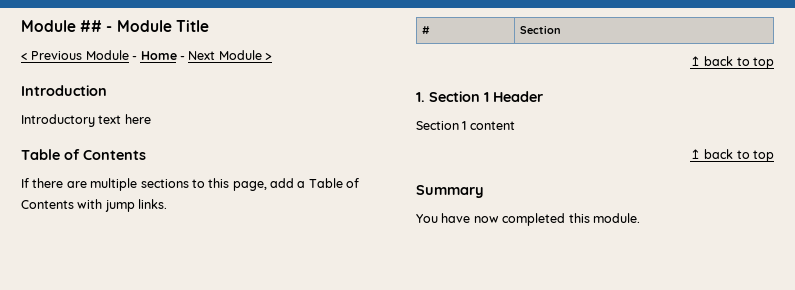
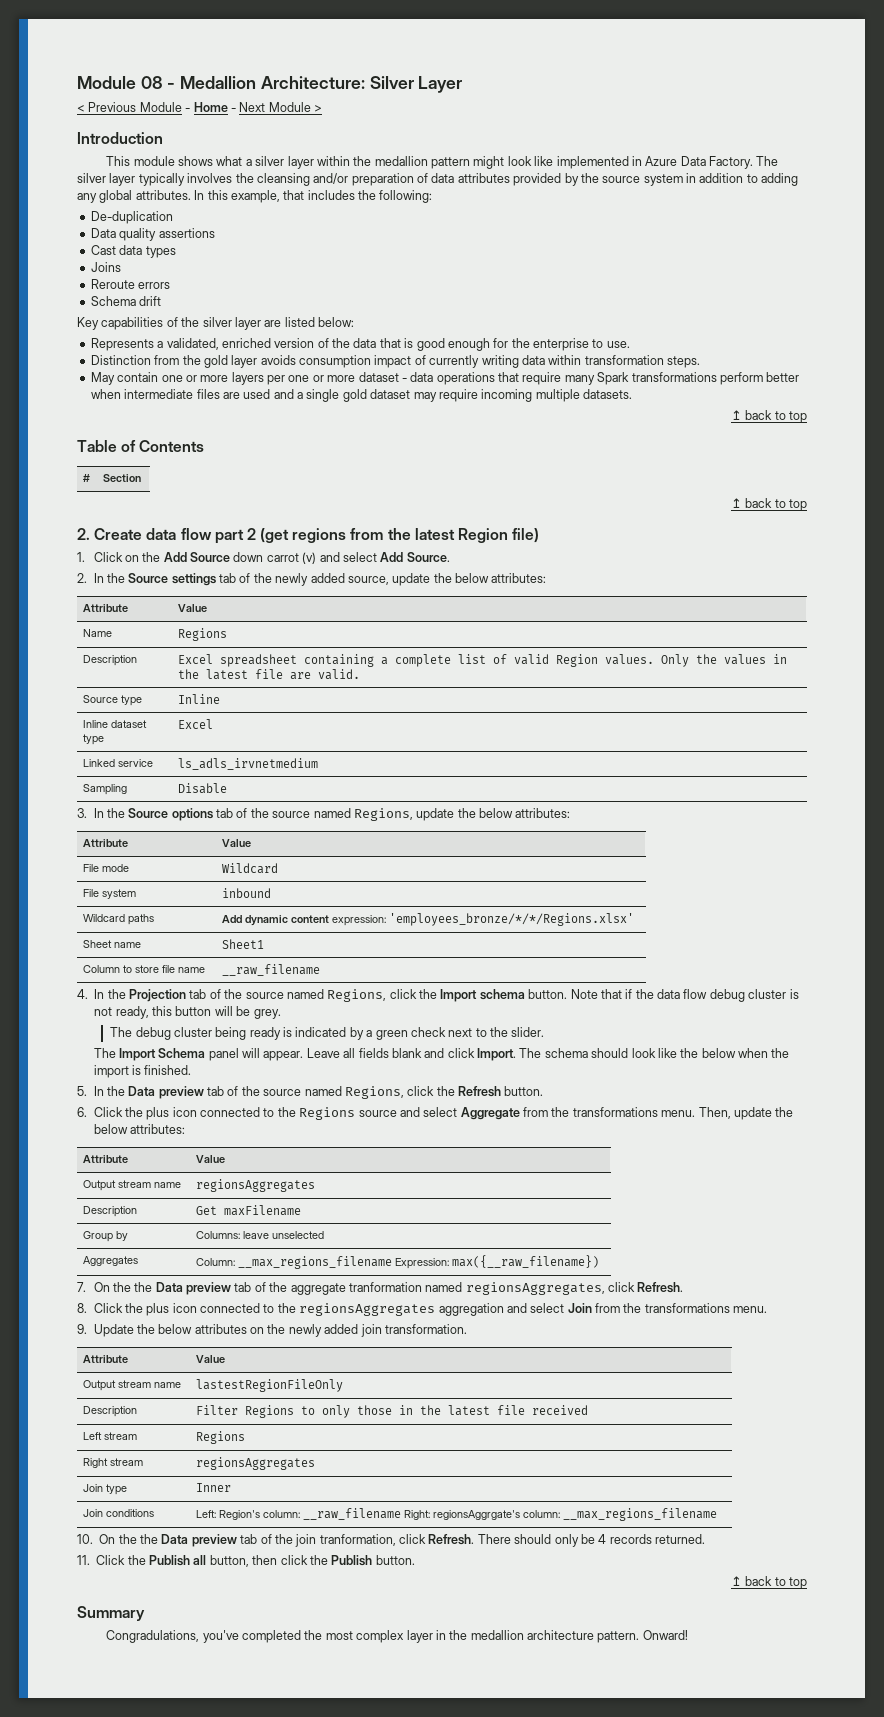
[21,20,209,32] Module ## - Module Title -> [77,76,463,93] Module 08 - Medallion Architecture: Silver Layer
[21,114,151,127] [21,149,146,160] [21,178,360,191] [21,199,168,212] Introductory text here // Table of Contents // If there are multiple sections to this page, add a Table of Contents with jump links. -> [106,156,779,169] [77,173,799,186] [77,190,433,203] [90,211,173,224] [90,228,215,241] [90,245,176,258] [90,262,121,272] [90,279,171,289] [90,296,162,306] [77,317,354,330] [90,338,630,351] [90,355,700,368] [90,372,800,385] [90,389,632,402] [730,410,807,423] [77,440,205,452] This module shows what a silver layer within the medallion pattern might look like implemented in Azure Data Factory. The silver layer typically involves the cleansing and/or preparation of data attributes provided by the source system in addition to adding any global attributes. In this example, that includes the following: // De-duplication // Data quality assertions // Cast data types // Joins // Reroute errors // Schema drift // Key capabilities of the silver layer are listed below: // Represents a validated, enriched version of the data that is good enough for the enterprise to use. // Distinction from the gold layer avoids consumption impact of currently writing data within transformation steps. // May contain one or more layers per one or more dataset - data operations that require many Spark transformations perform better when intermediate files are used and a single gold dataset may require incoming multiple datasets. // ↥ back to top // Table of Contents
[416,91,543,102] [416,121,515,130] 1. Section 1 Header // Section 1 content -> [77,528,540,544] [77,552,450,564] [77,573,547,586] [83,604,129,612] [178,604,208,612] [83,629,113,637] [178,628,228,641] [83,655,138,666] [178,654,788,667] [178,669,361,680] [83,695,143,706] [178,694,221,704] [83,720,148,728] [83,734,105,745] [178,719,214,729] [83,759,154,767] [178,758,319,770] [83,784,128,795] [178,783,228,794] [77,808,571,821] [83,839,129,847] [222,839,252,847] [83,864,130,872] [222,863,279,874] [83,889,137,899] [222,888,272,898] [83,914,155,925] [222,913,635,926] [83,940,142,948] [222,939,265,949] [83,965,206,973] [222,964,321,976] [77,989,799,1002] [94,1006,281,1019] [110,1027,545,1040] [93,1048,790,1061] [93,1065,192,1078] [77,1086,544,1099] [77,1107,794,1120] [93,1124,185,1134] [83,1155,129,1163] [196,1155,226,1163] [83,1180,182,1191] [196,1179,316,1192] [83,1206,138,1217] [196,1205,302,1216] [83,1231,129,1242] [196,1231,325,1239] [83,1256,139,1266] [196,1255,600,1269] [77,1282,684,1295] [77,1303,768,1316] [77,1324,467,1337] [83,1355,129,1363] [196,1355,226,1363] [83,1380,182,1391] [196,1379,344,1392] [83,1406,138,1417] [196,1405,589,1418] [83,1432,138,1440] [196,1431,246,1444] [83,1458,144,1468] [196,1457,316,1470] [83,1484,128,1495] [196,1483,232,1492] [83,1509,155,1517] [196,1508,718,1521] [77,1534,705,1547] [77,1555,415,1567] 2. Create data flow part 2 (get regions from the latest Region file) // 1. Click on the Add Source down carrot (v) and select Add Source. // 2. In the Source settings tab of the newly added source, update the below attributes: // Attribute | Value // Name | Regions // Description | Excel spreadsheet containing a complete list of valid Region values. Only the values in the latest file are valid. // Source type | Inline // Inline dataset type | Excel // Linked service | ls_adls_irvnetmedium // Sampling | Disable // 3. In the Source options tab of the source named Regions, update the below attributes: // Attribute | Value // File mode | Wildcard // File system | inbound // Wildcard paths | Add dynamic content expression: 'employees_bronze/*/*/Regions.xlsx' // Sheet name | Sheet1 // Column to store file name | __raw_filename // 4. In the Projection tab of the source named Regions, click the Import schema button. Note that if the data flow debug cluster is not ready, this button will be grey. // The debug cluster being ready is indicated by a green check next to the slider. // The Import Schema panel will appear. Leave all fields blank and click Import. The schema should look like the below when the import is finished. // 5. In the Data preview tab of the source named Regions, click the Refresh button. // 6. Click the plus icon connected to the Regions source and select Aggregate from the transformations menu. Then, update the below attributes: // Attribute | Value // Output stream name | regionsAggregates // Description | Get maxFilename // Group by | Columns: leave unselected // Aggregates | Column: __max_regions_filename Expression: max({__raw_filename}) // 7. On the the Data preview tab of the aggregate tranformation named regionsAggregates, click Refresh. // 8. Click the plus icon connected to the regionsAggregates aggregation and select Join from the transformations menu. // 9. Update the below attributes on the newly added join transformation. // Attribute | Value // Output stream name | lastestRegionFileOnly // Description | Filter Regions to only those in the latest file received // Left stream | Regions // Right stream | regionsAggregates // Join type | Inner // Join conditions | Left: Region's column: __raw_filename Right: regionsAggrgate's column: __max_regions_filename // 10. On the the Data preview tab of the join tranformation, click Refresh. There should only be 4 records returned. // 11. Click the Publish all button, then click the Publish button.
[416,213,640,226] You have now completed this module. -> [106,1630,688,1643] Congradulations, you've completed the most complex layer in the medallion architecture pattern. Onward!

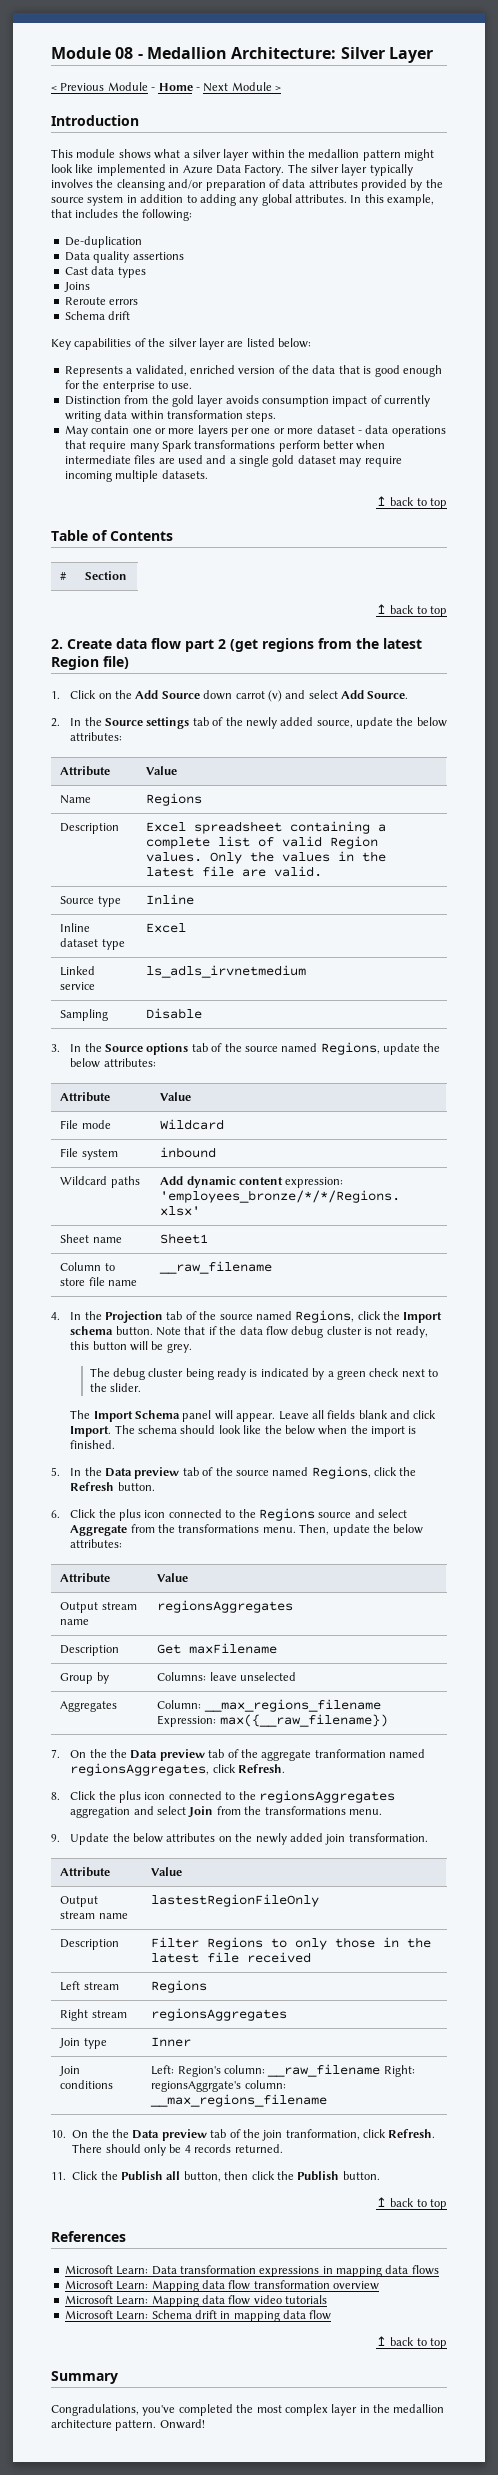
(807, 1583) none -> [51,2231,126,2242] [64,2265,439,2277] [64,2280,379,2292] [64,2295,327,2307] [64,2310,332,2322] [375,2336,447,2349] // References // Microsoft Learn: Data transformation expressions in mapping data flows // Microsoft Learn: Mapping data flow transformation overview // Microsoft Learn: Mapping data flow video tutorials // Microsoft Learn: Schema drift in mapping data flow // ↥ back to top

